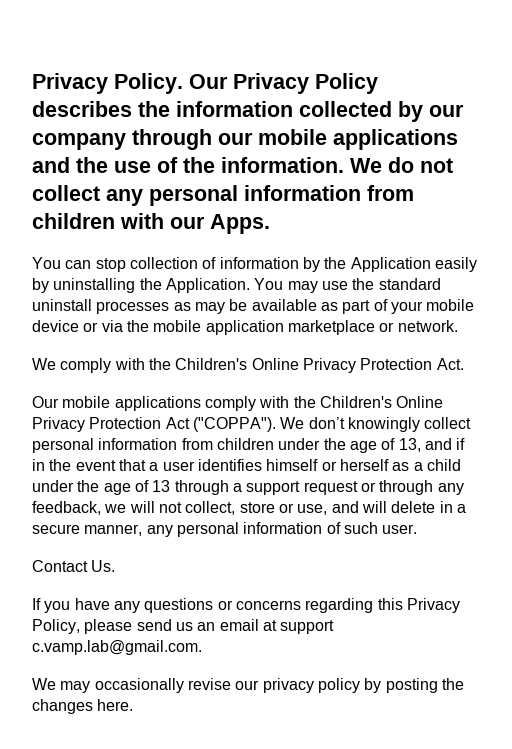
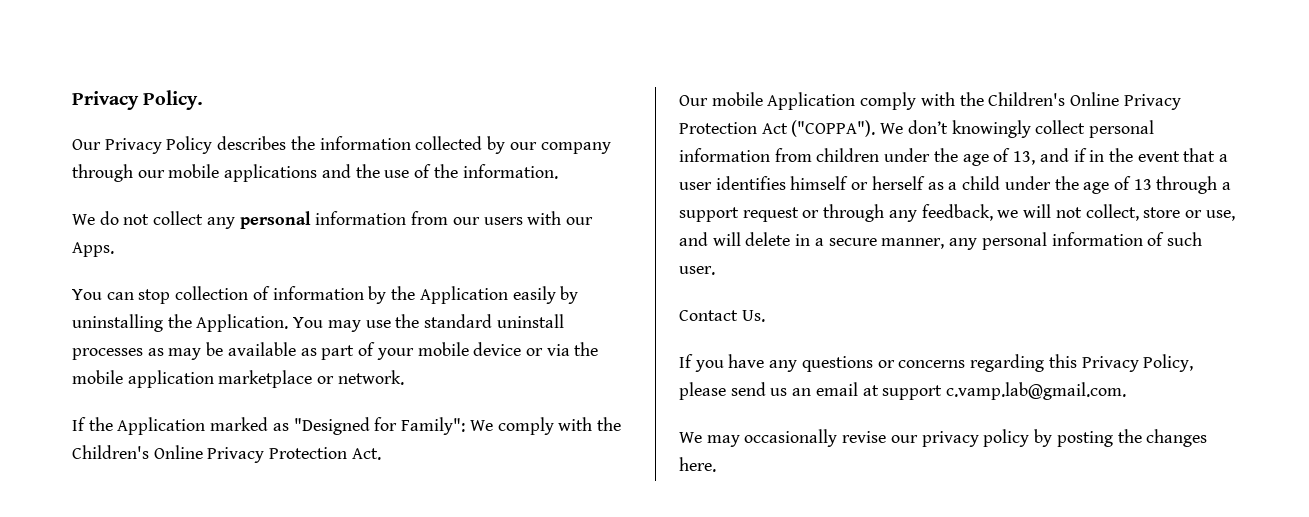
(183, 83) none -> (204, 100) //
(344, 165) none -> (558, 171) //
[32,213,115,229] children -> [452,217,523,225] our users
(458, 326) none -> [72,417,466,435] If the Application marked as "Designed for Family":
[114,396,201,411] applications -> [767,92,856,110] Application

